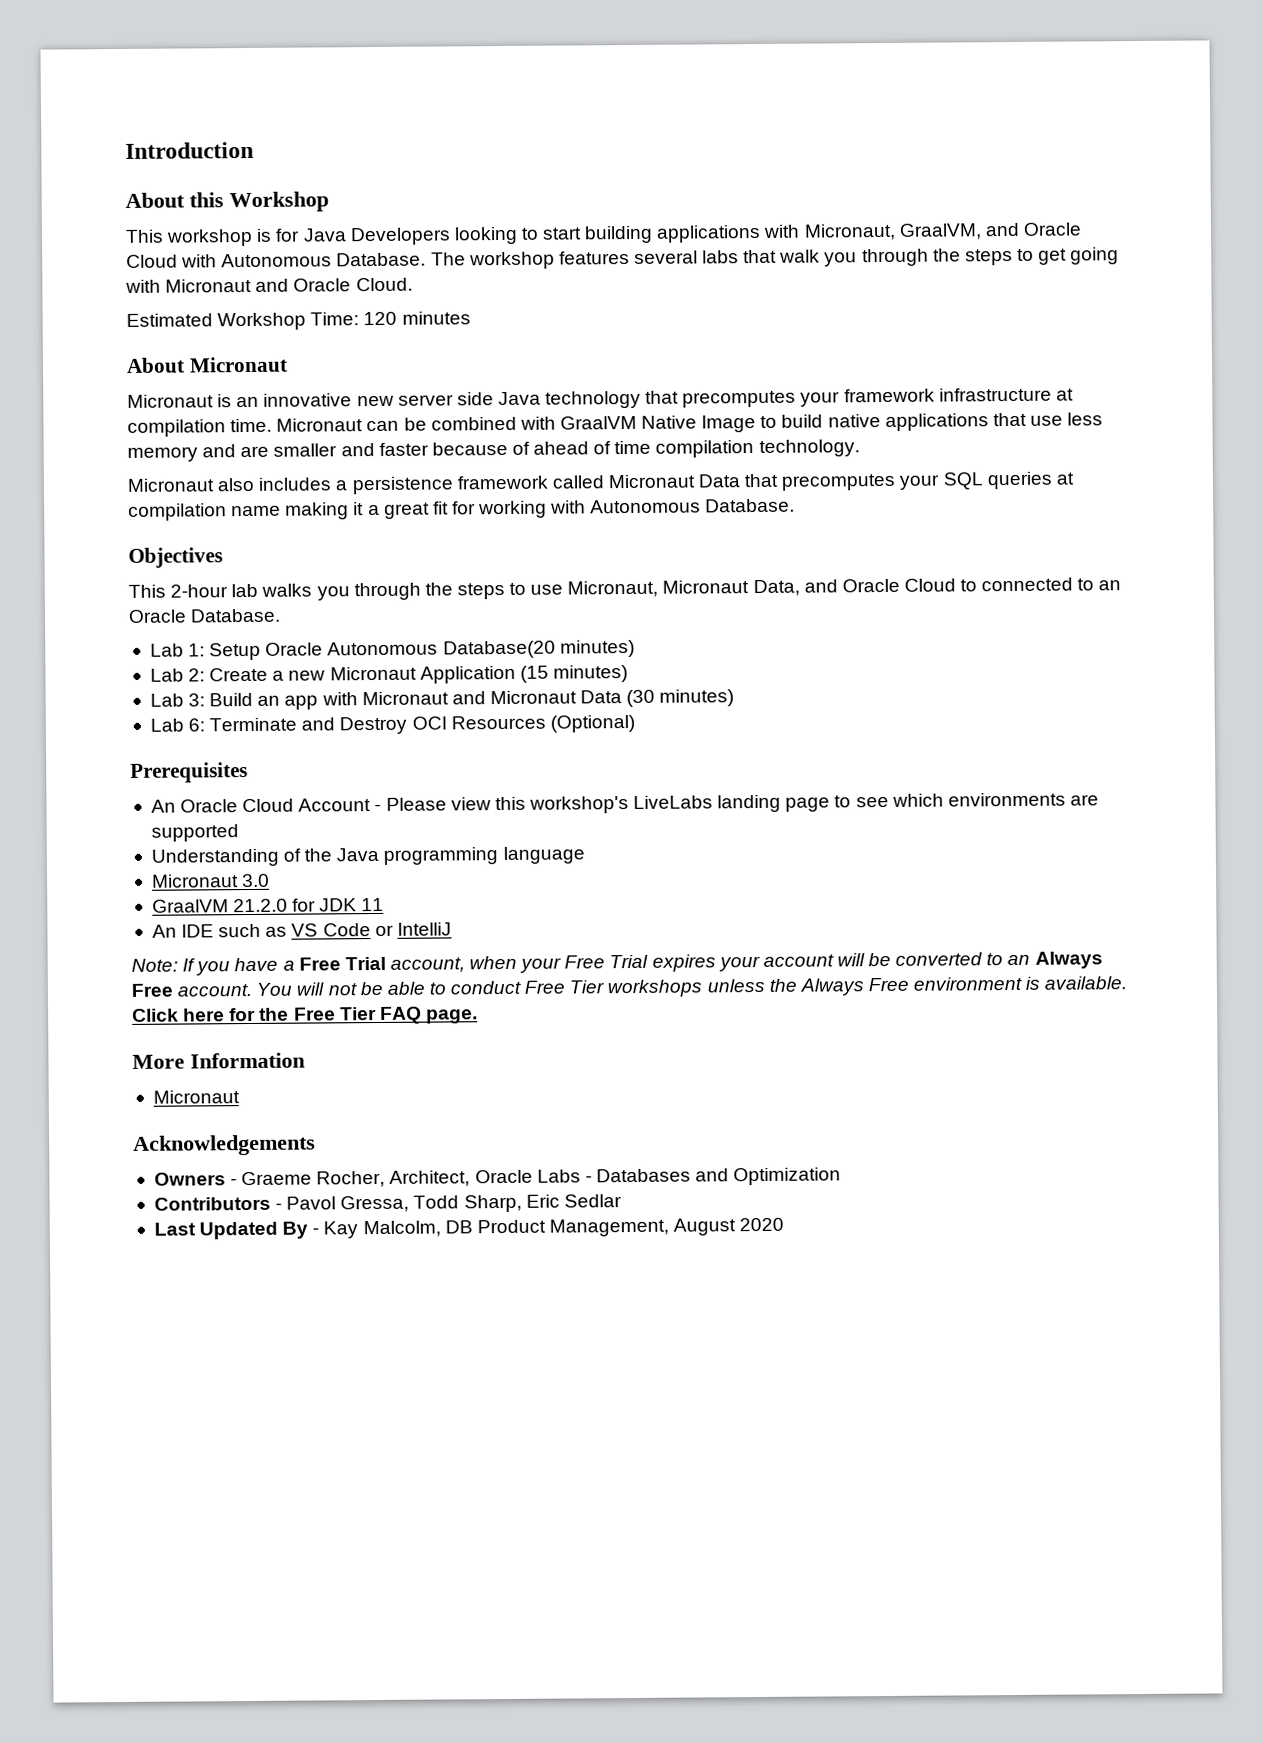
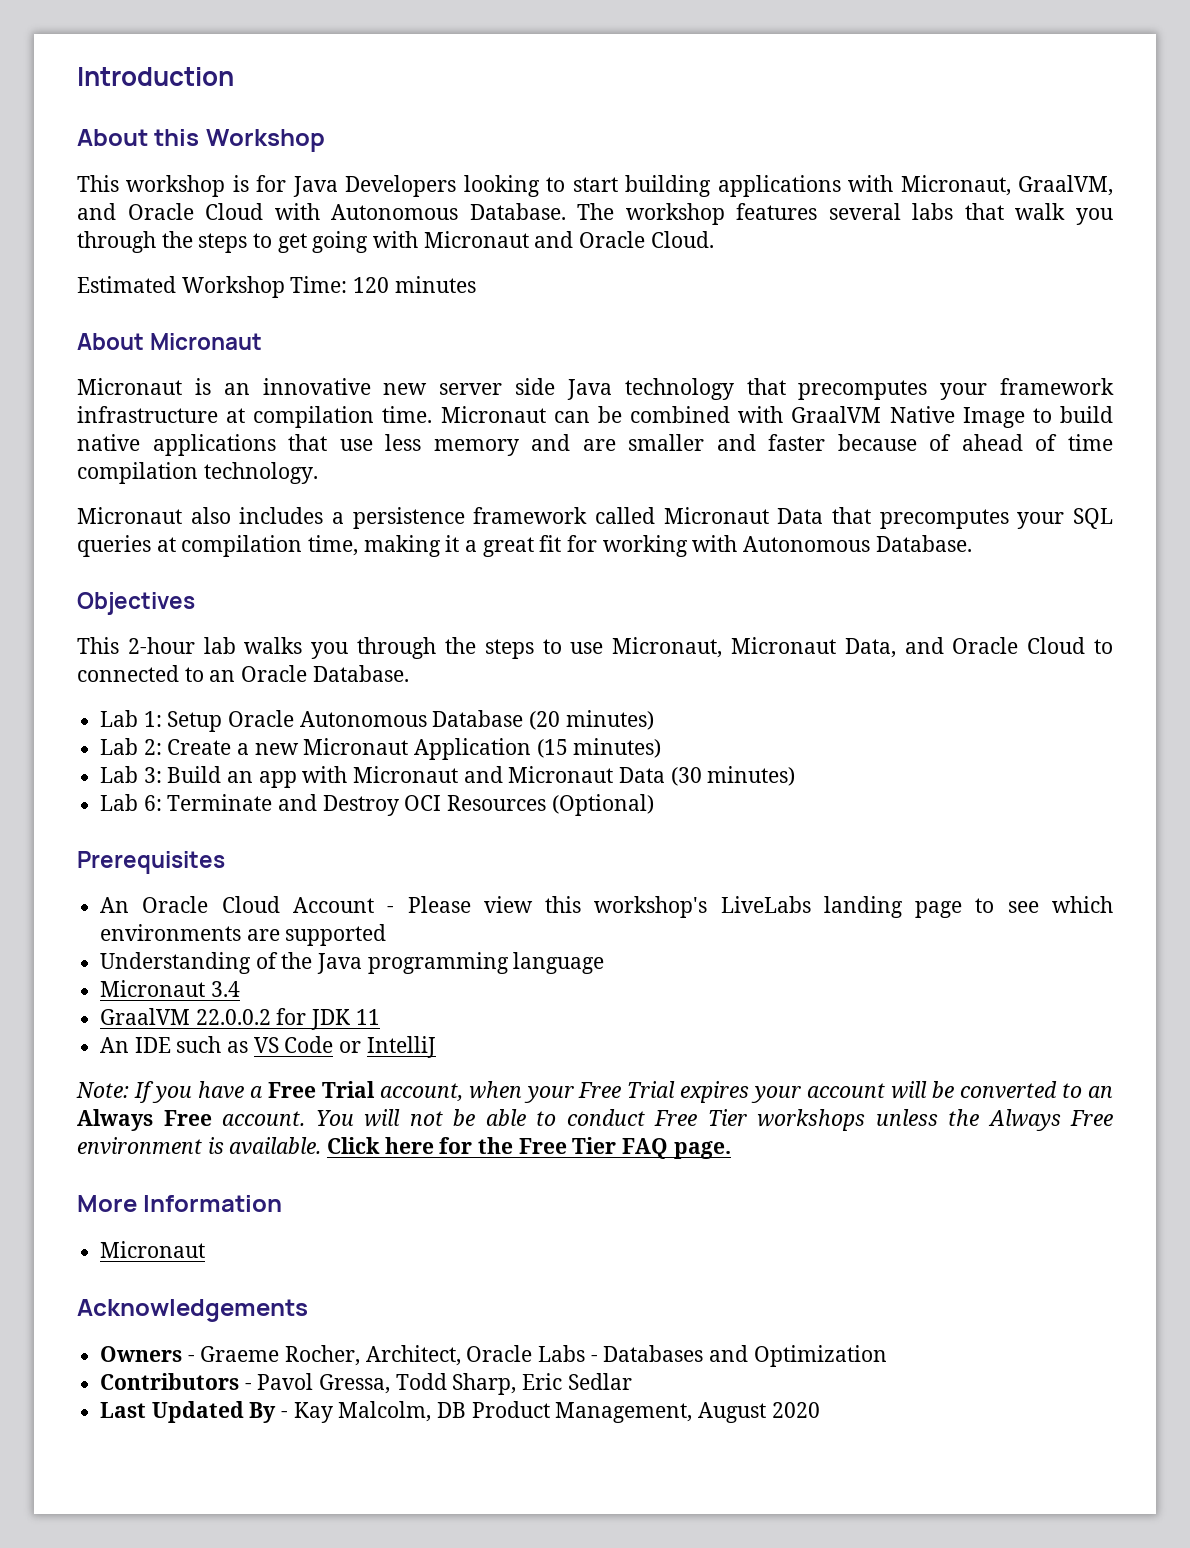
[231,505,282,517] name -> [308,535,359,556] time,
[442,640,556,659] Database(20 -> [432,710,561,730] Database (20
[242,873,271,888] [151,898,289,913] 3.0 // GraalVM 21.2.0 -> [210,981,240,997] [100,1008,271,1025] 3.4 // GraalVM 22.0.0.2

